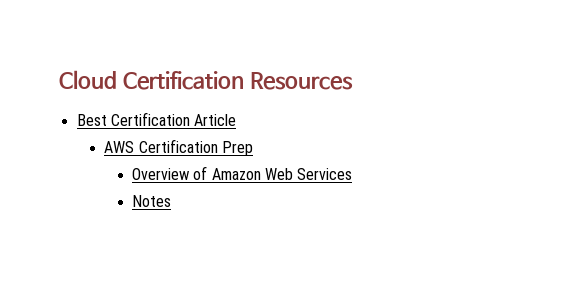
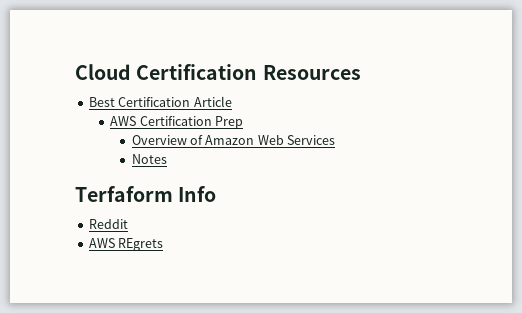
(171, 201) none -> [75,186,217,202] [88,219,128,229] [88,238,164,251] // Terfaform Info // Reddit // AWS REgrets

